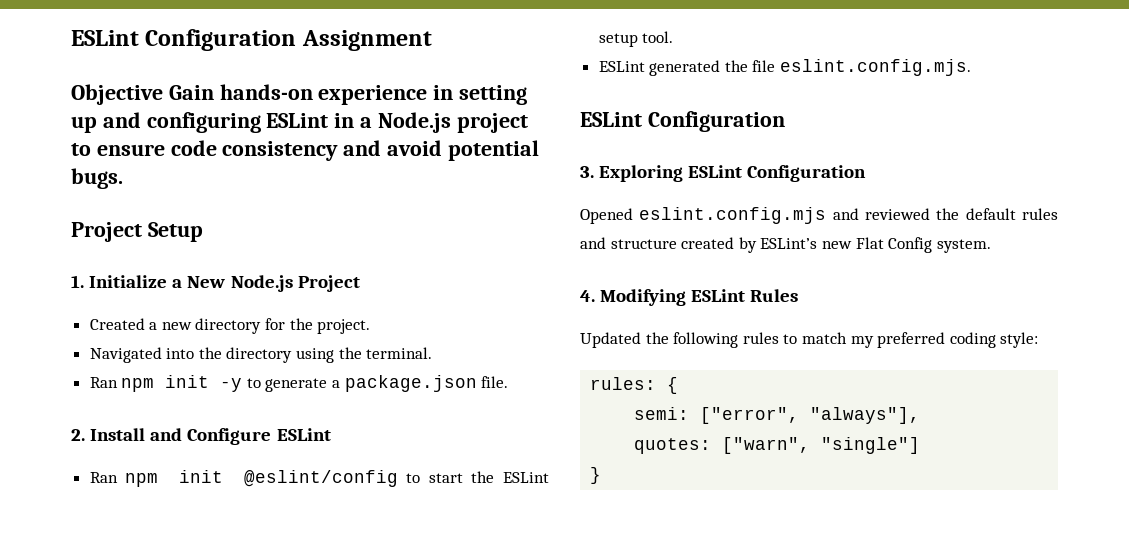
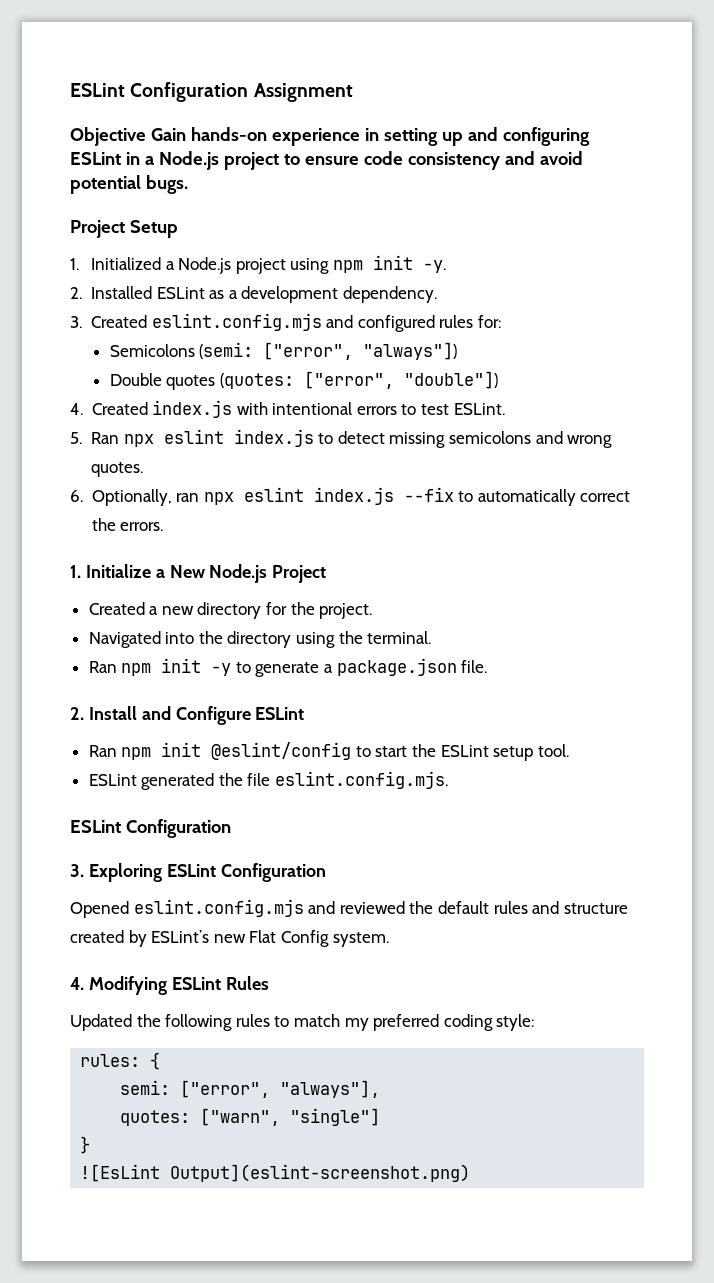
(203, 232) none -> [70,255,446,274] [70,286,437,303] [70,313,501,332] [109,342,458,360] [109,371,498,390] [70,400,505,418] [70,429,613,448] [90,462,143,477] [70,487,631,506] [91,518,164,531] // 1. Initialized a Node.js project using npm init -y. // 2. Installed ESLint as a development dependency. // 3. Created eslint.config.mjs and configured rules for: // Semicolons (semi: ["error", "always"]) // Double quotes (quotes: ["error", "double"]) // 4. Created index.js with intentional errors to test ESLint. // 5. Ran npx eslint index.js to detect missing semicolons and wrong quotes. // 6. Optionally, ran npx eslint index.js --fix to automatically correct the errors.
(602, 475) none -> [80,1164,471,1182] // ![EsLint Output](eslint-screenshot.png)

